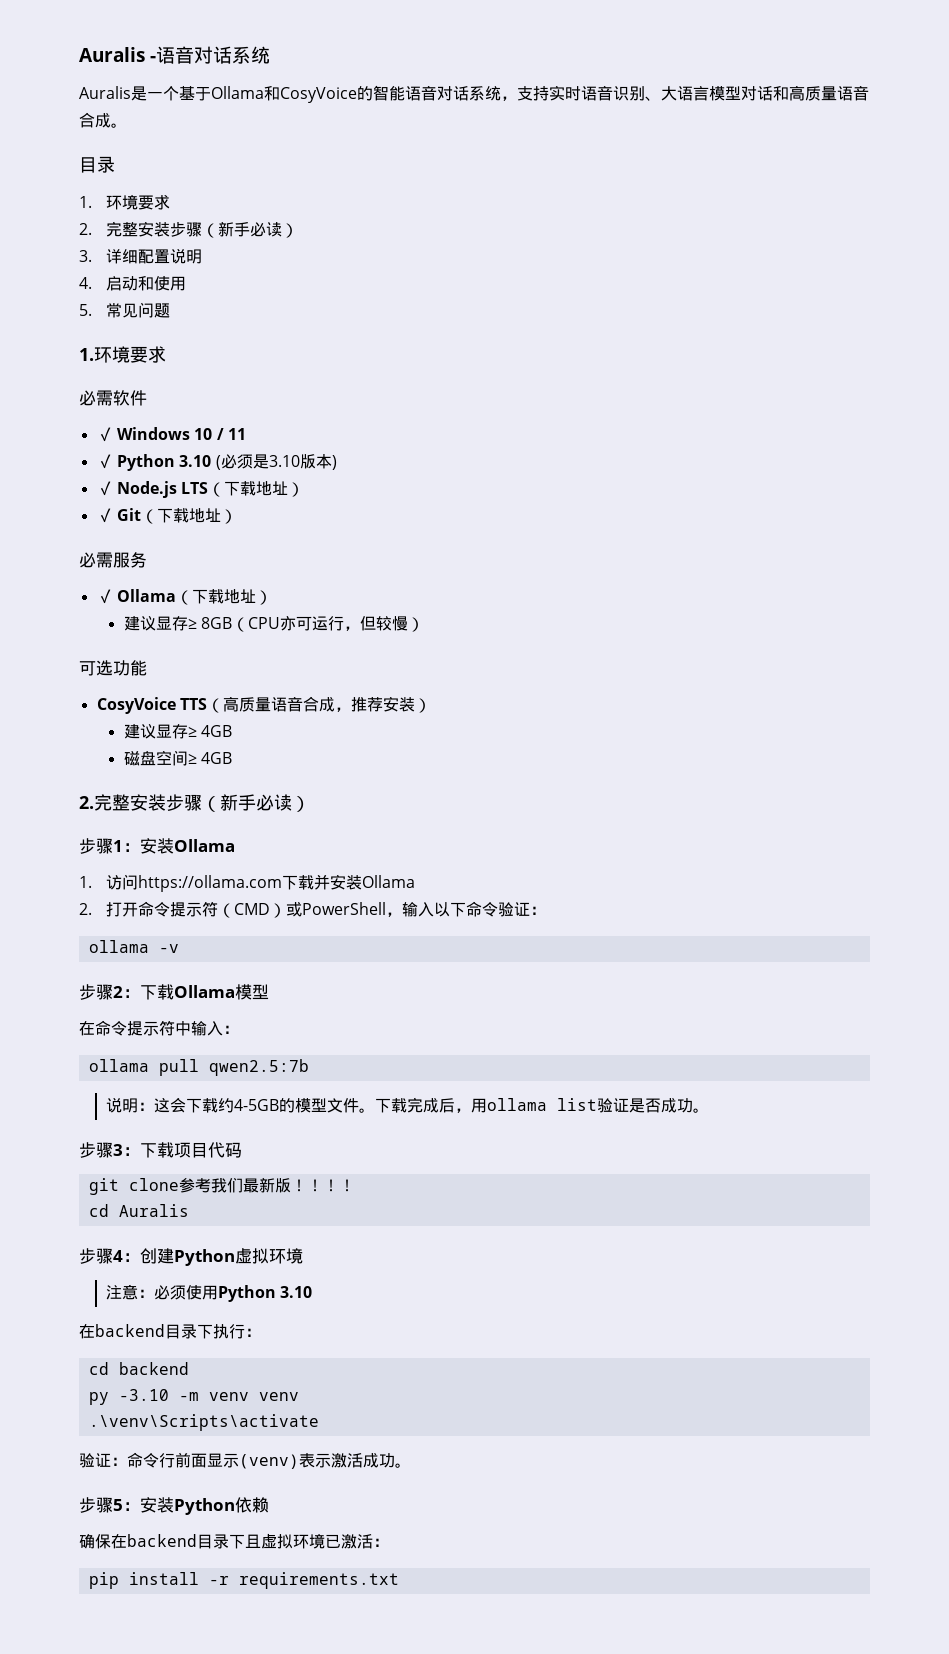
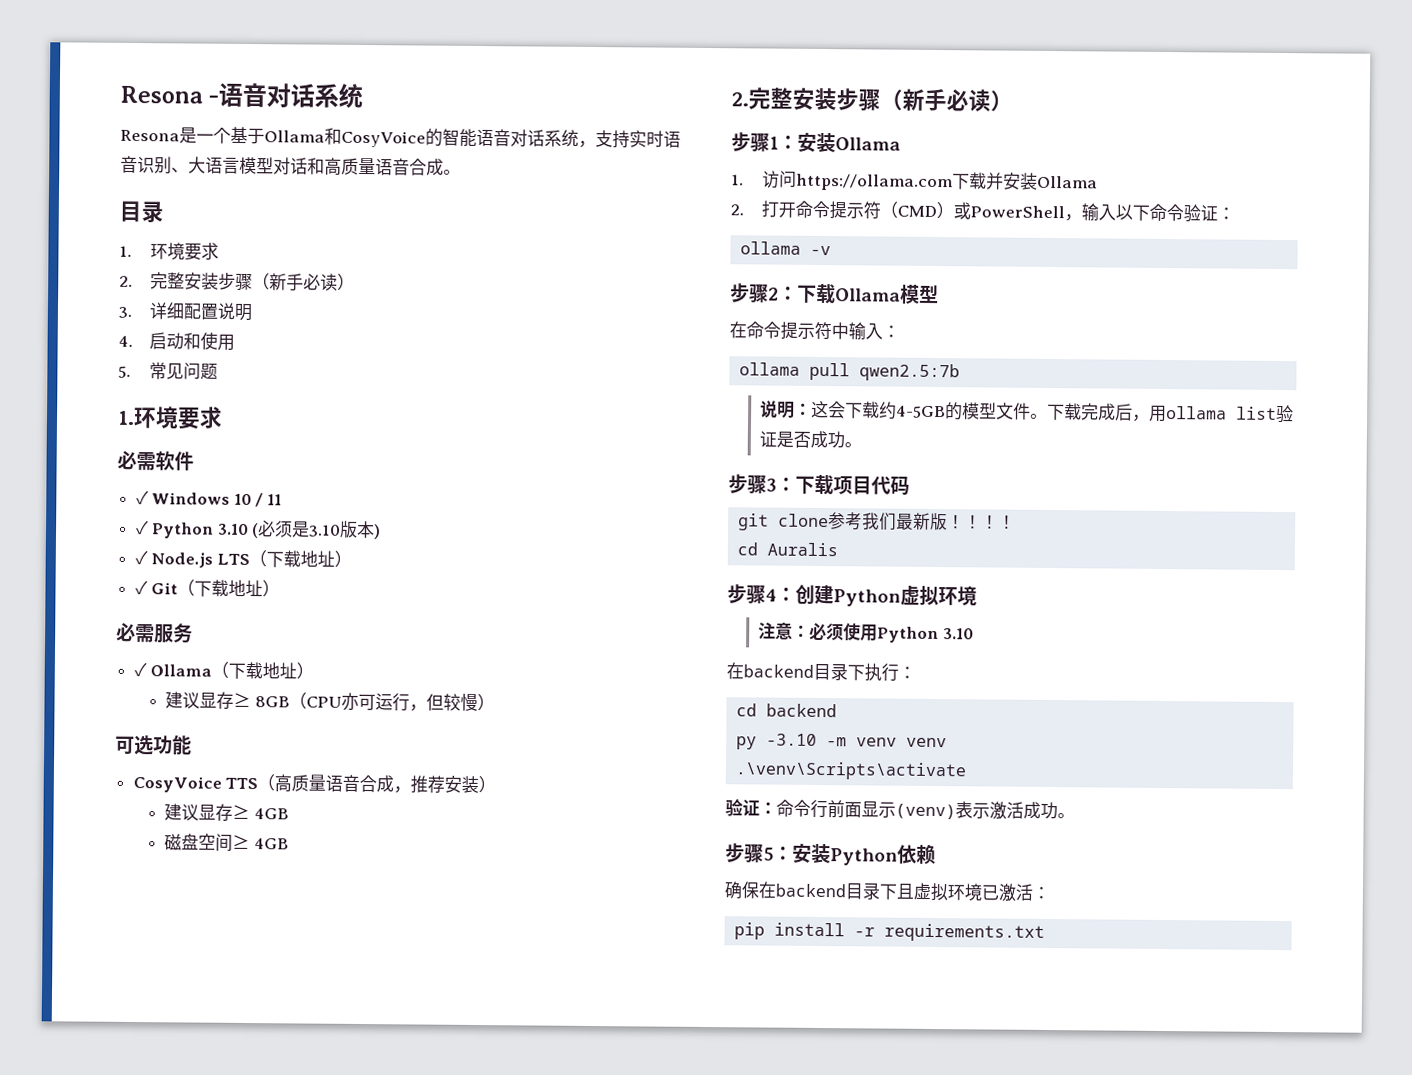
[79,47,145,62] Auralis -> [120,85,203,104] Resona
[79,86,131,99] Auralis -> [120,129,180,142] Resona

